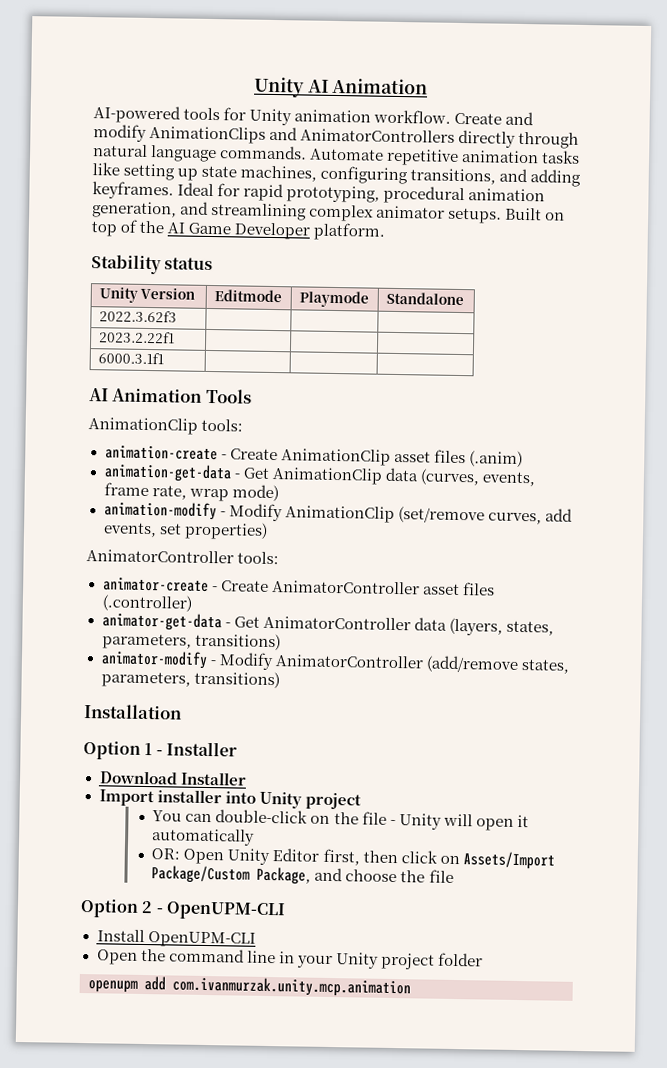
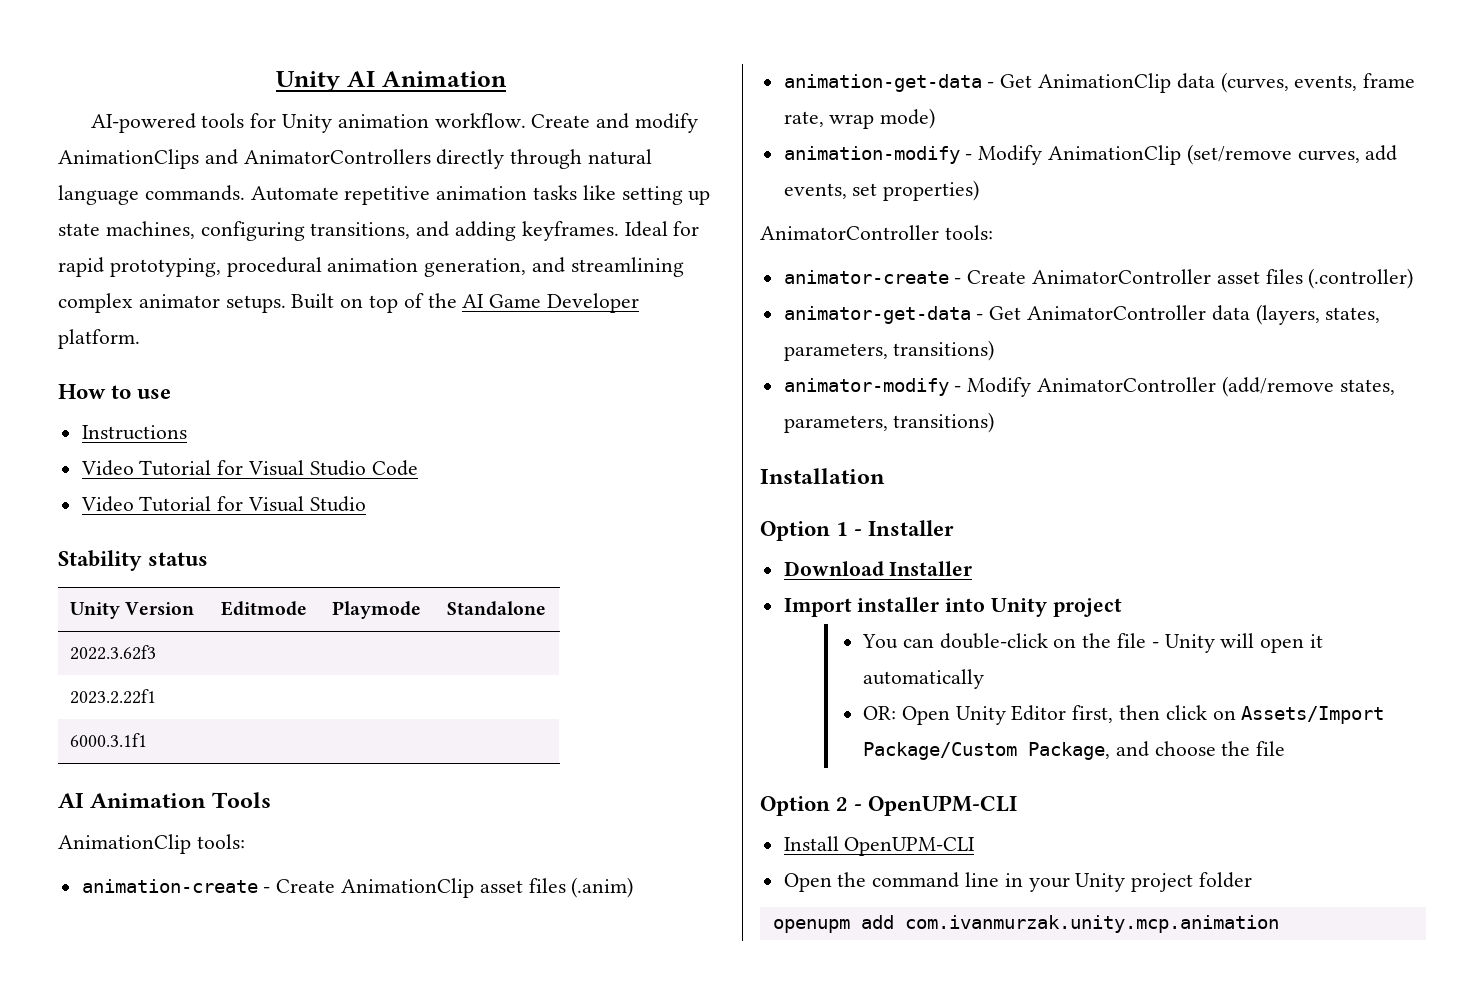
(386, 231) none -> [58,384,172,399] [81,425,187,440] [80,460,418,476] [80,496,366,512] // How to use // Instructions // Video Tutorial for Visual Studio Code // Video Tutorial for Visual Studio

